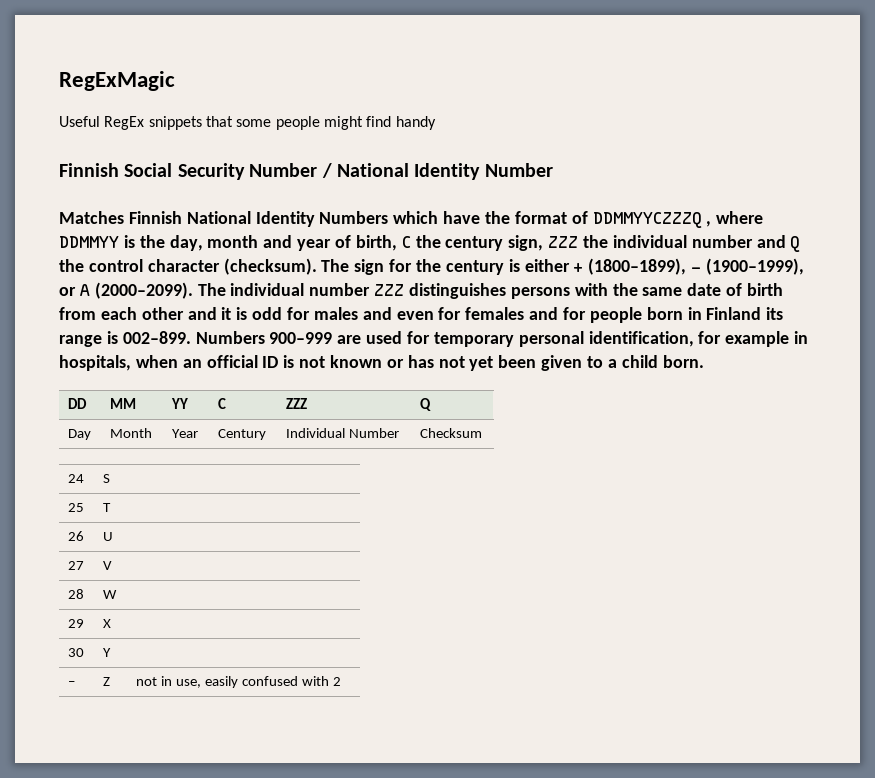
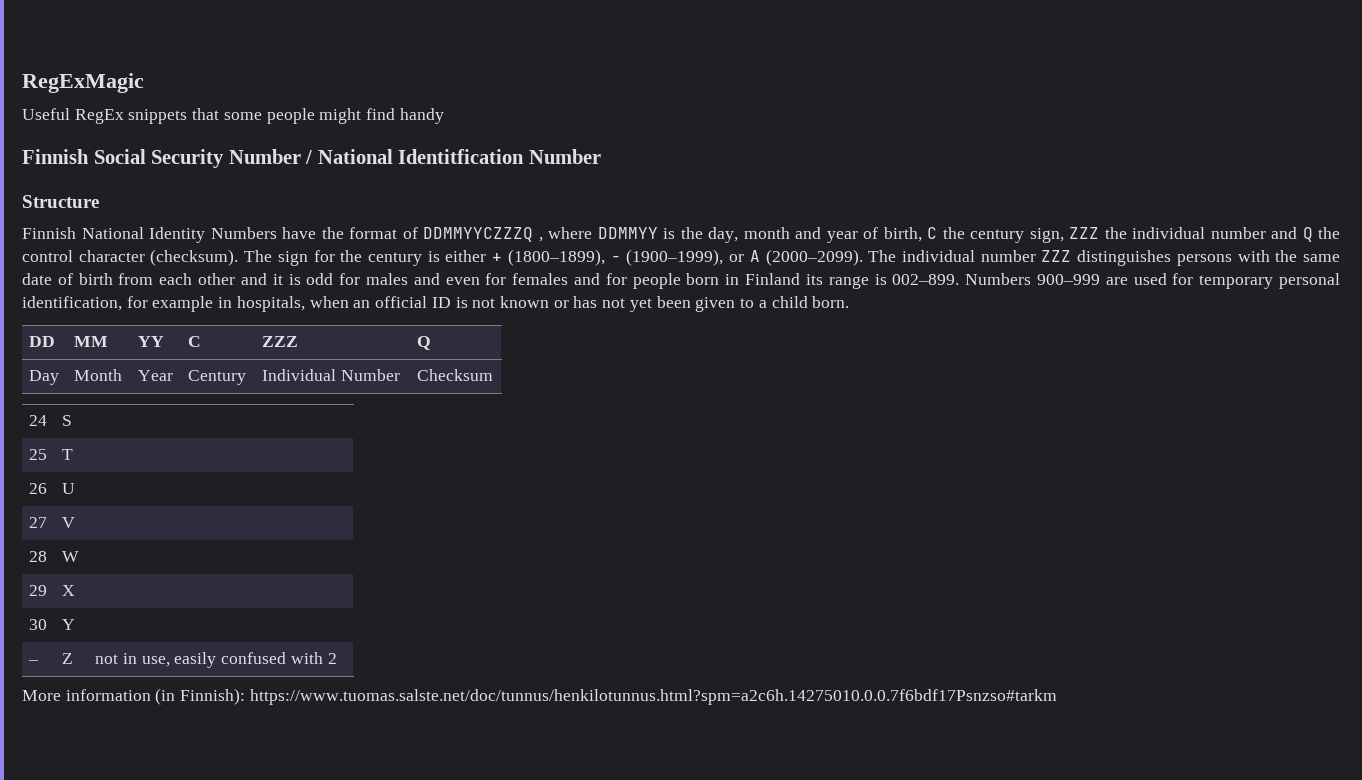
[414,163,481,180] Identity -> [398,149,525,164] Identitfication
[59,211,124,224] Matches -> [22,195,99,208] Structure //
[393,211,439,224] which -> (277, 233) none
(341, 681) none -> [22,688,1057,705] // More information (in Finnish): https://www.tuomas.salste.net/doc/tunnus/henkilotunnus.html?spm=a2c6h.14275010.0.0.7f6bdf17Psnzso#tarkm

